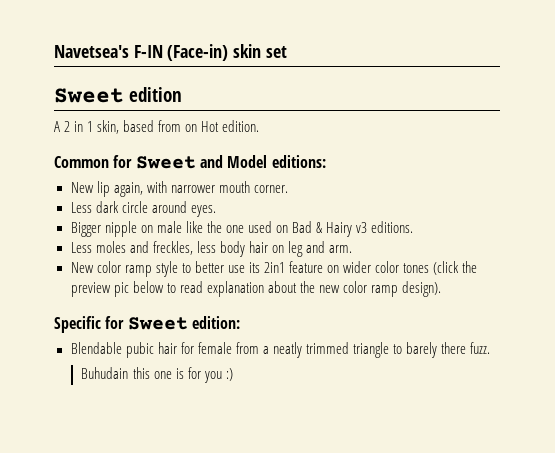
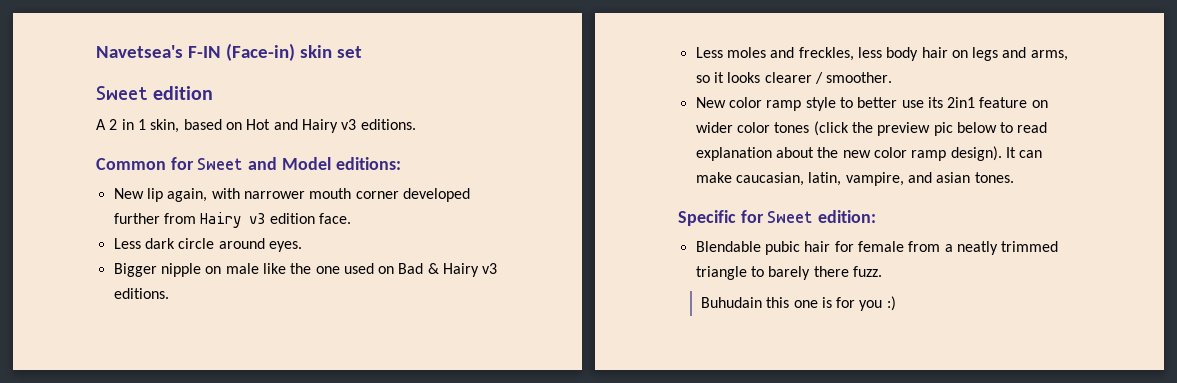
[158,120,182,132] from -> (222, 124) none
[222,120,260,132] edition. -> [273,119,416,133] and Hairy v3 editions.
[253,185,288,193] corner. -> [355,188,470,202] [113,212,351,228] corner developed further from Hairy v3 edition face.
[287,241,353,257] leg and arm. -> [972,47,1068,61] [695,72,893,84] legs and arms, so it looks clearer / smoother.
(442, 289) none -> [1005,147,1043,158] [695,172,1014,186] It can make caucasian, latin, vampire, and asian tones.

